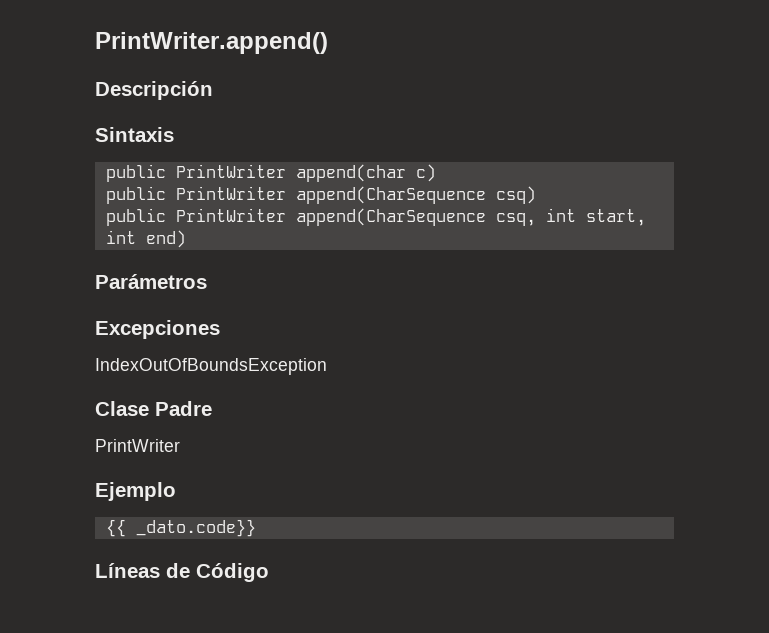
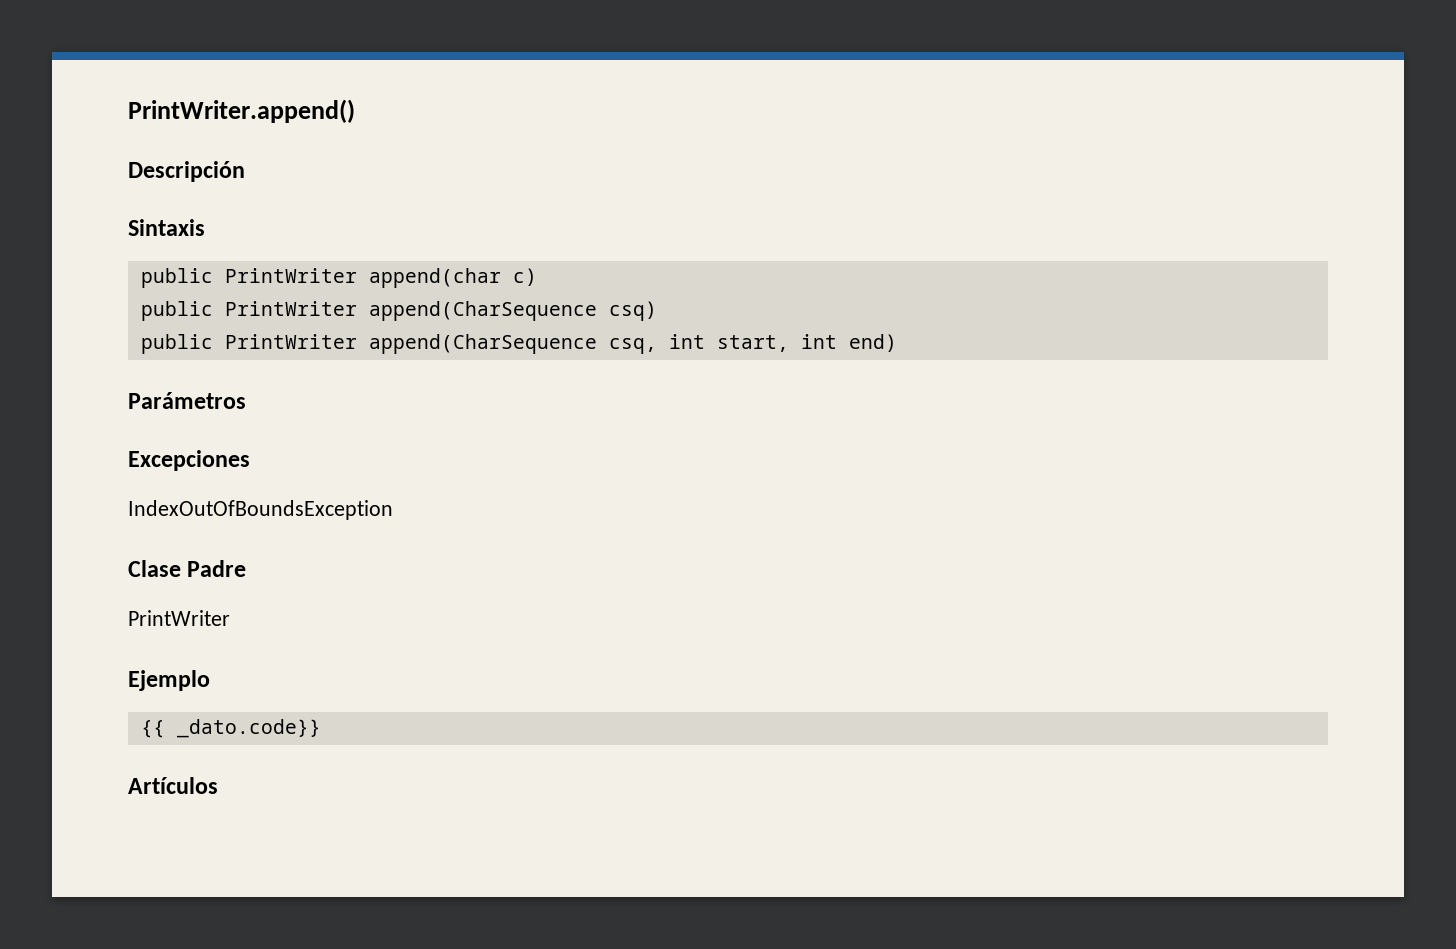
[95,563,269,582] Líneas de Código -> [128,777,218,794] Artículos

